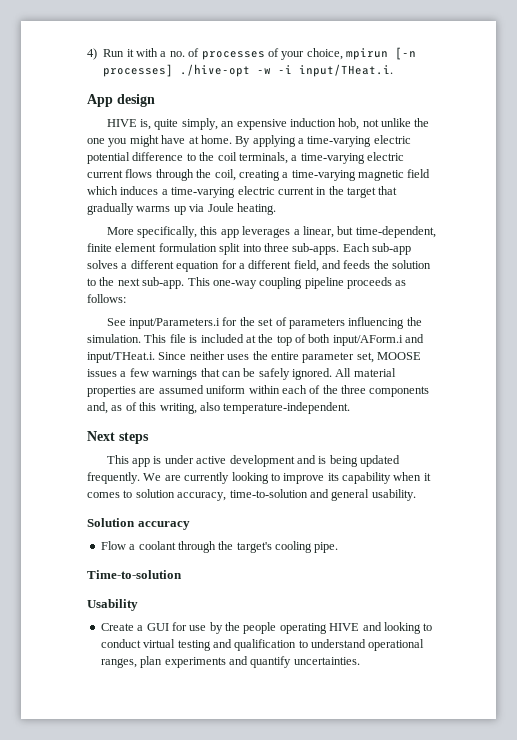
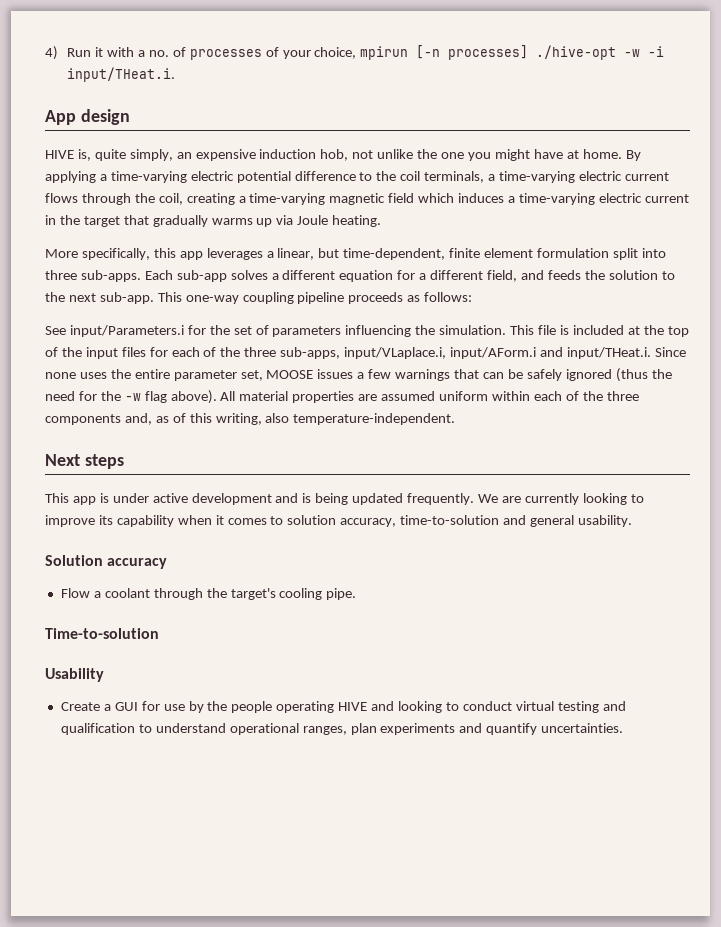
[308,334,331,343] both -> [61,347,447,359] the input files for each of the three sub-apps, input/VLaplace.i,
[158,351,225,360] Since neither -> [654,347,686,357] [45,372,76,379] Since none
[292,368,332,380] ignored. -> [565,368,672,382] [45,390,217,404] ignored (thus the need for the -w flag above).

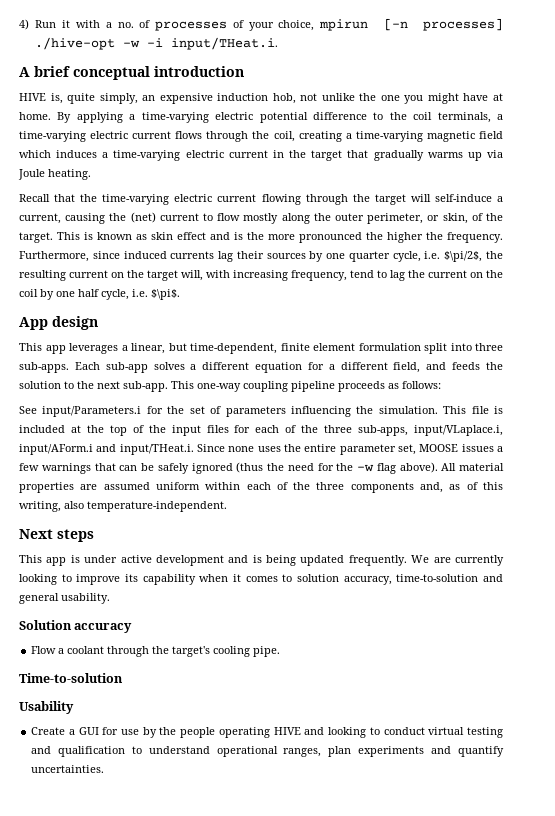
[45,109,130,125] App design -> [19,66,244,80] A brief conceptual introduction
[45,248,176,260] More specifically, this -> [19,194,503,205] [19,212,503,224] [19,232,503,243] [19,251,504,262] [19,270,503,281] [19,289,180,300] [19,316,98,330] [19,343,42,351] Recall that the time-varying electric current flowing through the target will self-induce a current, causing the (net) current to flow mostly along the outer perimeter, or skin, of the target. This is known as skin effect and is the more pronounced the higher the frequency. Furthermore, since induced currents lag their sources by one quarter cycle, i.e. $\pi/2$, the resulting current on the target will, with increasing frequency, tend to lag the current on the coil by one half cycle, i.e. $\pi$. // App design // This

